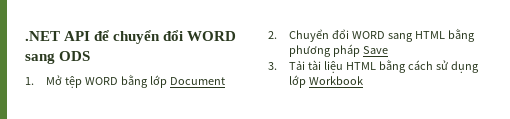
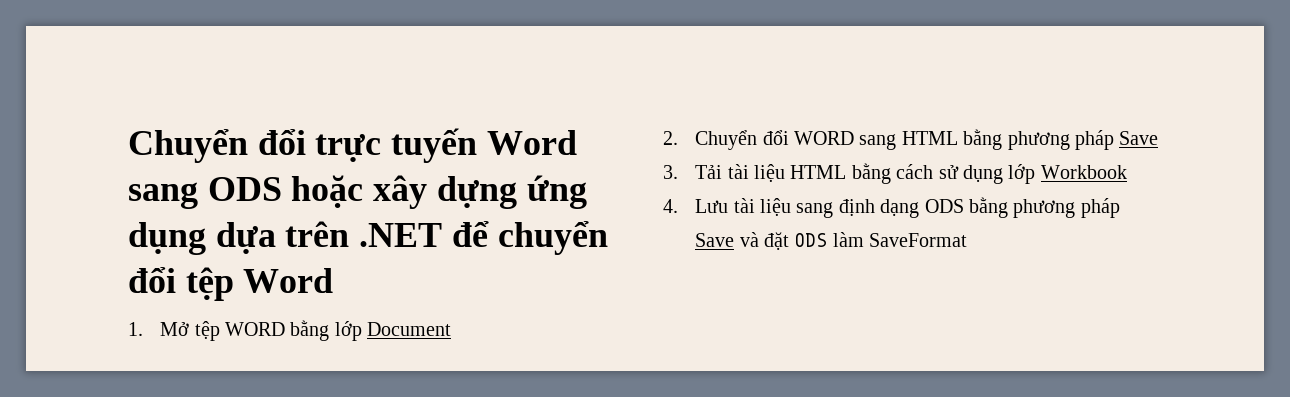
[25,30,237,44] [25,51,91,64] .NET API để chuyển đổi WORD sang ODS -> [128,128,577,163] [128,175,587,209] [128,221,608,255] [128,267,334,301] Chuyển đổi trực tuyến Word sang ODS hoặc xây dựng ứng dụng dựa trên .NET để chuyển đổi tệp Word
(364, 80) none -> [663,197,1120,218] [695,232,968,250] // 4. Lưu tài liệu sang định dạng ODS bằng phương pháp Save và đặt ODS làm SaveFormat

